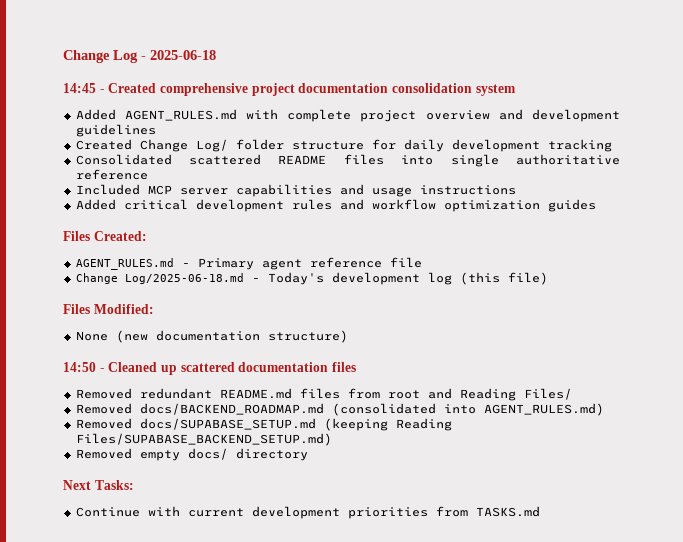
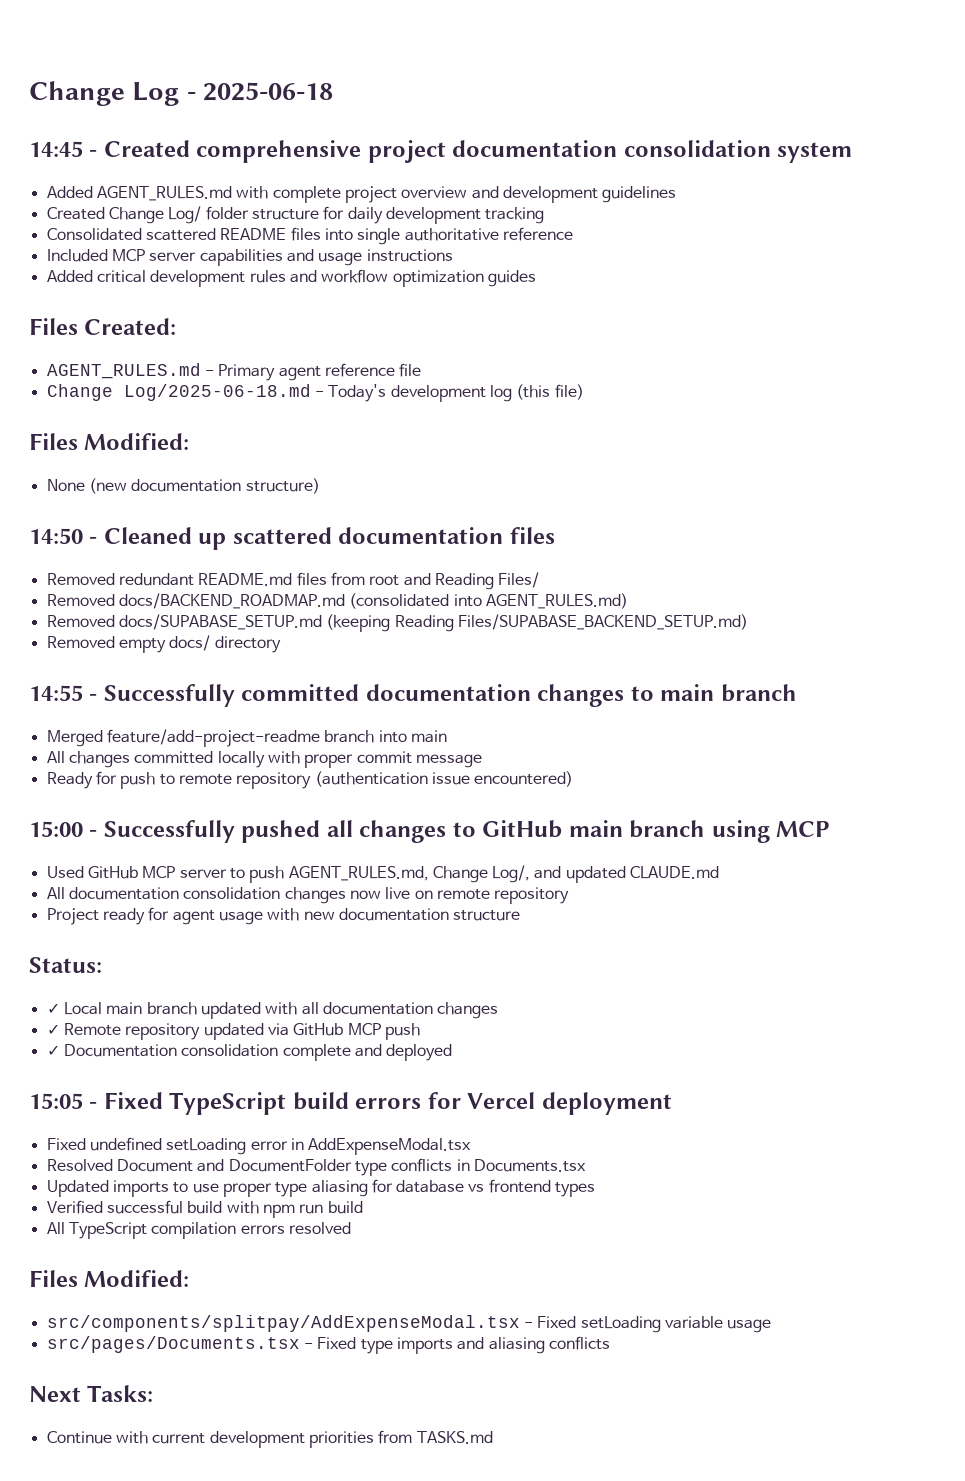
(308, 454) none -> [29,684,797,707] [46,729,447,747] [46,751,482,768] [46,771,574,789] [29,820,830,843] [46,865,720,883] [46,887,570,904] [46,907,521,925] [29,957,102,973] [46,1002,499,1019] [46,1023,420,1040] [46,1044,453,1061] [29,1092,672,1115] [46,1137,472,1155] [46,1158,586,1176] [46,1179,596,1197] [46,1200,363,1218] [46,1222,351,1239] [29,1270,190,1287] [46,1315,772,1333] [46,1336,610,1354] // 14:55 - Successfully committed documentation changes to main branch // Merged feature/add-project-readme branch into main // All changes committed locally with proper commit message // Ready for push to remote repository (authentication issue encountered) // 15:00 - Successfully pushed all changes to GitHub main branch using MCP // Used GitHub MCP server to push AGENT_RULES.md, Change Log/, and updated CLAUDE.md // All documentation consolidation changes now live on remote repository // Project ready for agent usage with new documentation structure // Status: // ✓ Local main branch updated with all documentation changes // ✓ Remote repository updated via GitHub MCP push // ✓ Documentation consolidation complete and deployed // 15:05 - Fixed TypeScript build errors for Vercel deployment // Fixed undefined setLoading error in AddExpenseModal.tsx // Resolved Document and DocumentFolder type conflicts in Documents.tsx // Updated imports to use proper type aliasing for database vs frontend types // Verified successful build with npm run build // All TypeScript compilation errors resolved // Files Modified: // src/components/splitpay/AddExpenseModal.tsx - Fixed setLoading variable usage // src/pages/Documents.tsx - Fixed type imports and aliasing conflicts

